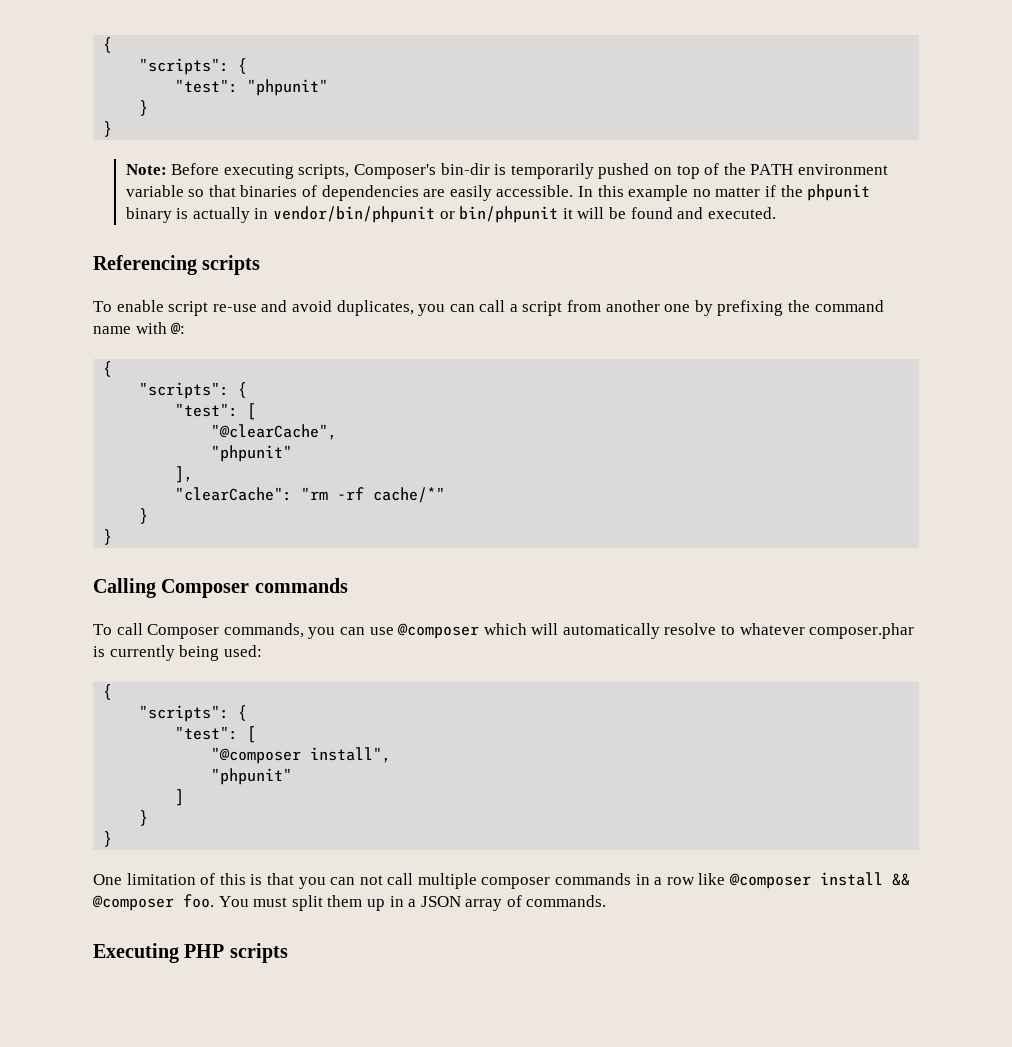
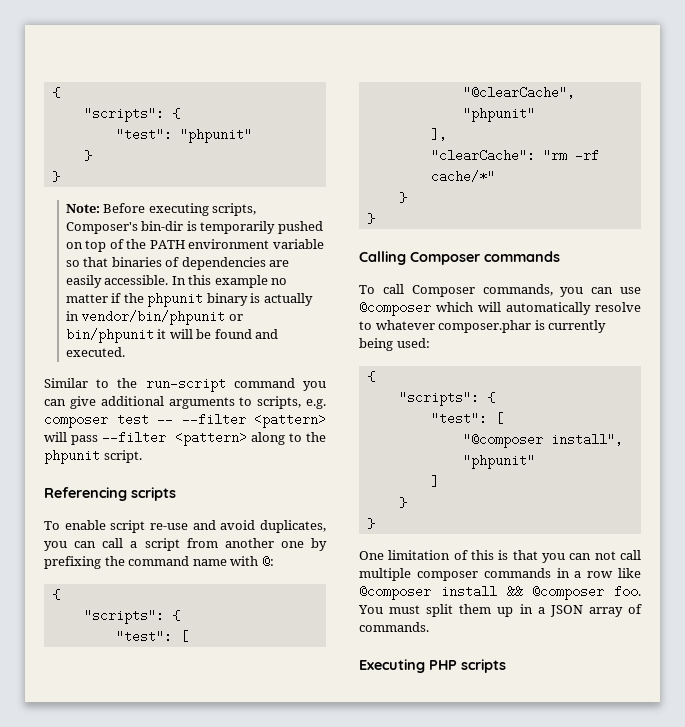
(776, 213) none -> [44,377,326,392] [44,396,326,409] [44,413,326,428] [44,431,326,446] [44,450,142,464] // Similar to the run-script command you can give additional arguments to scripts, e.g. composer test -- --filter <pattern> will pass --filter <pattern> along to the phpunit script.

